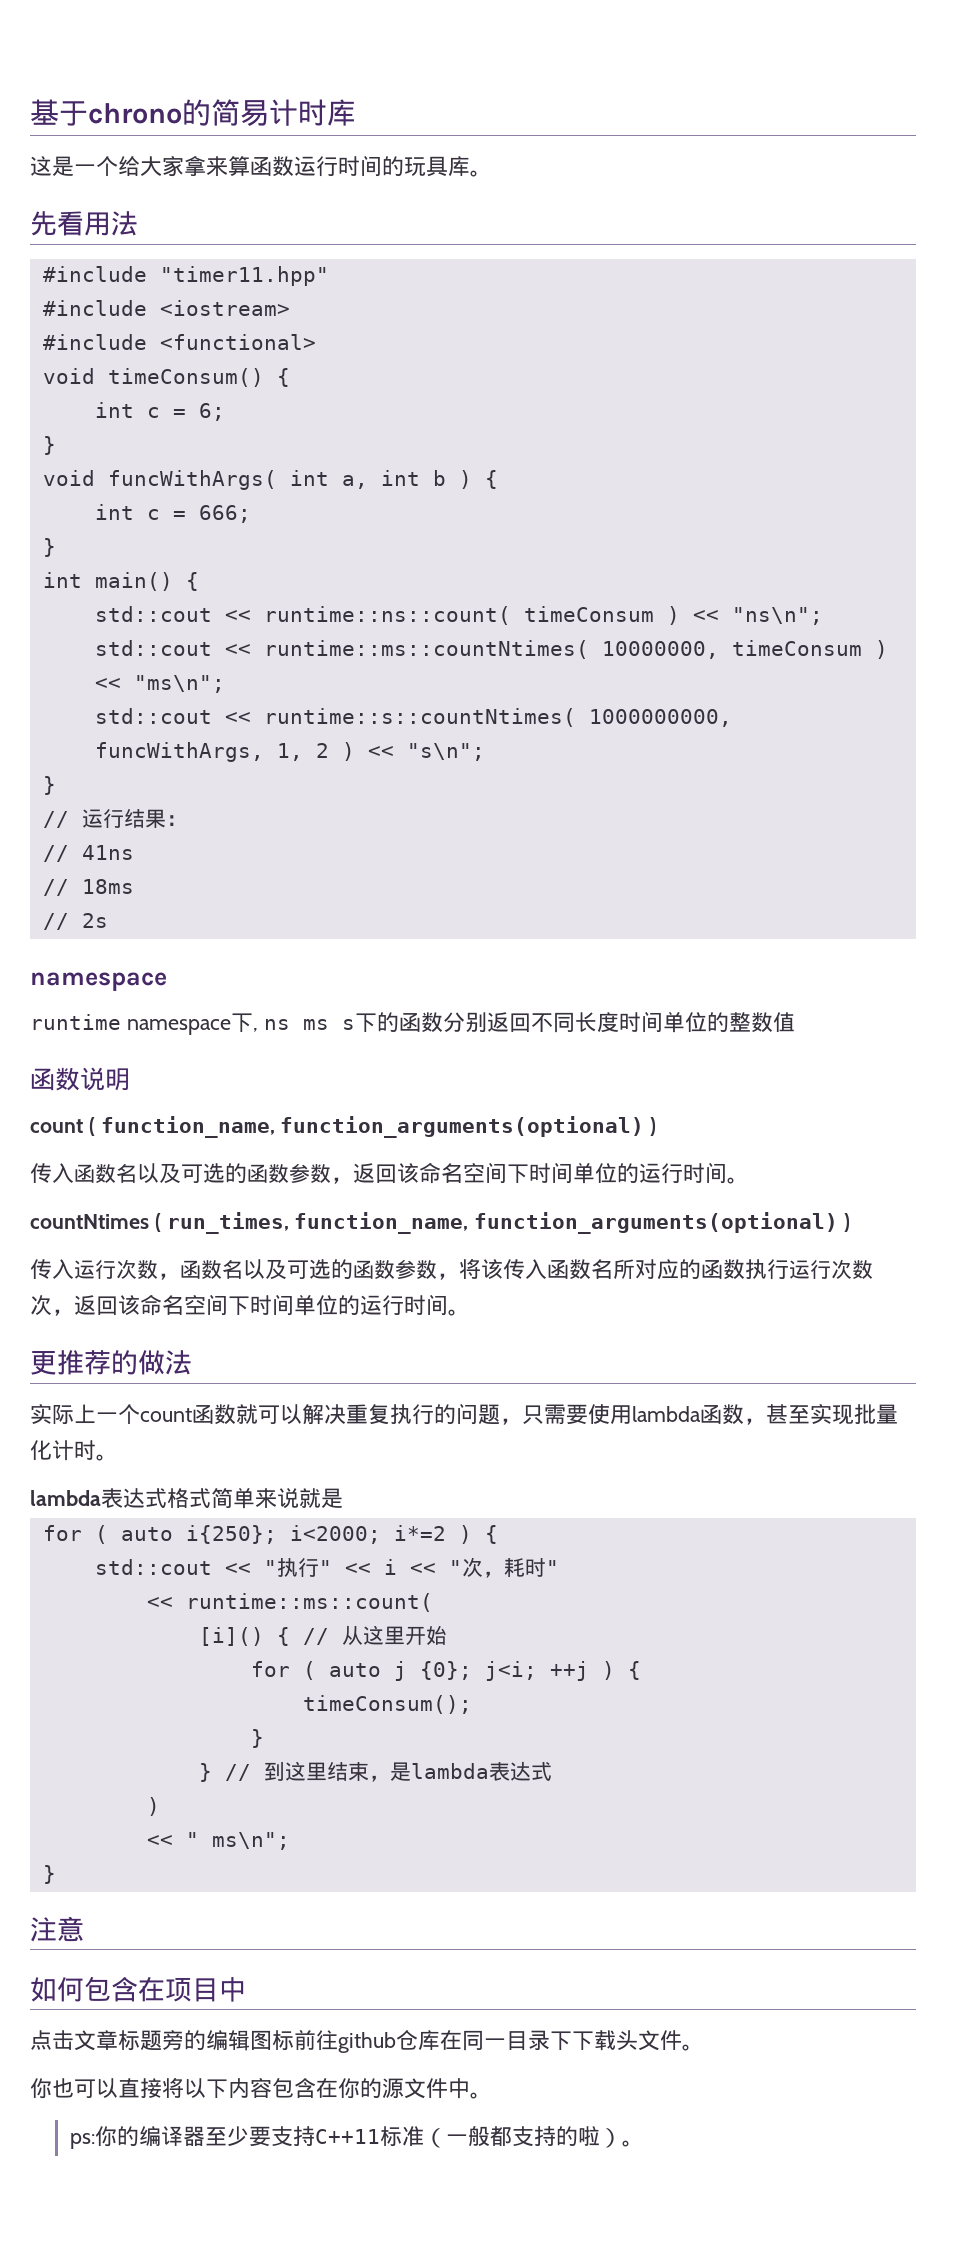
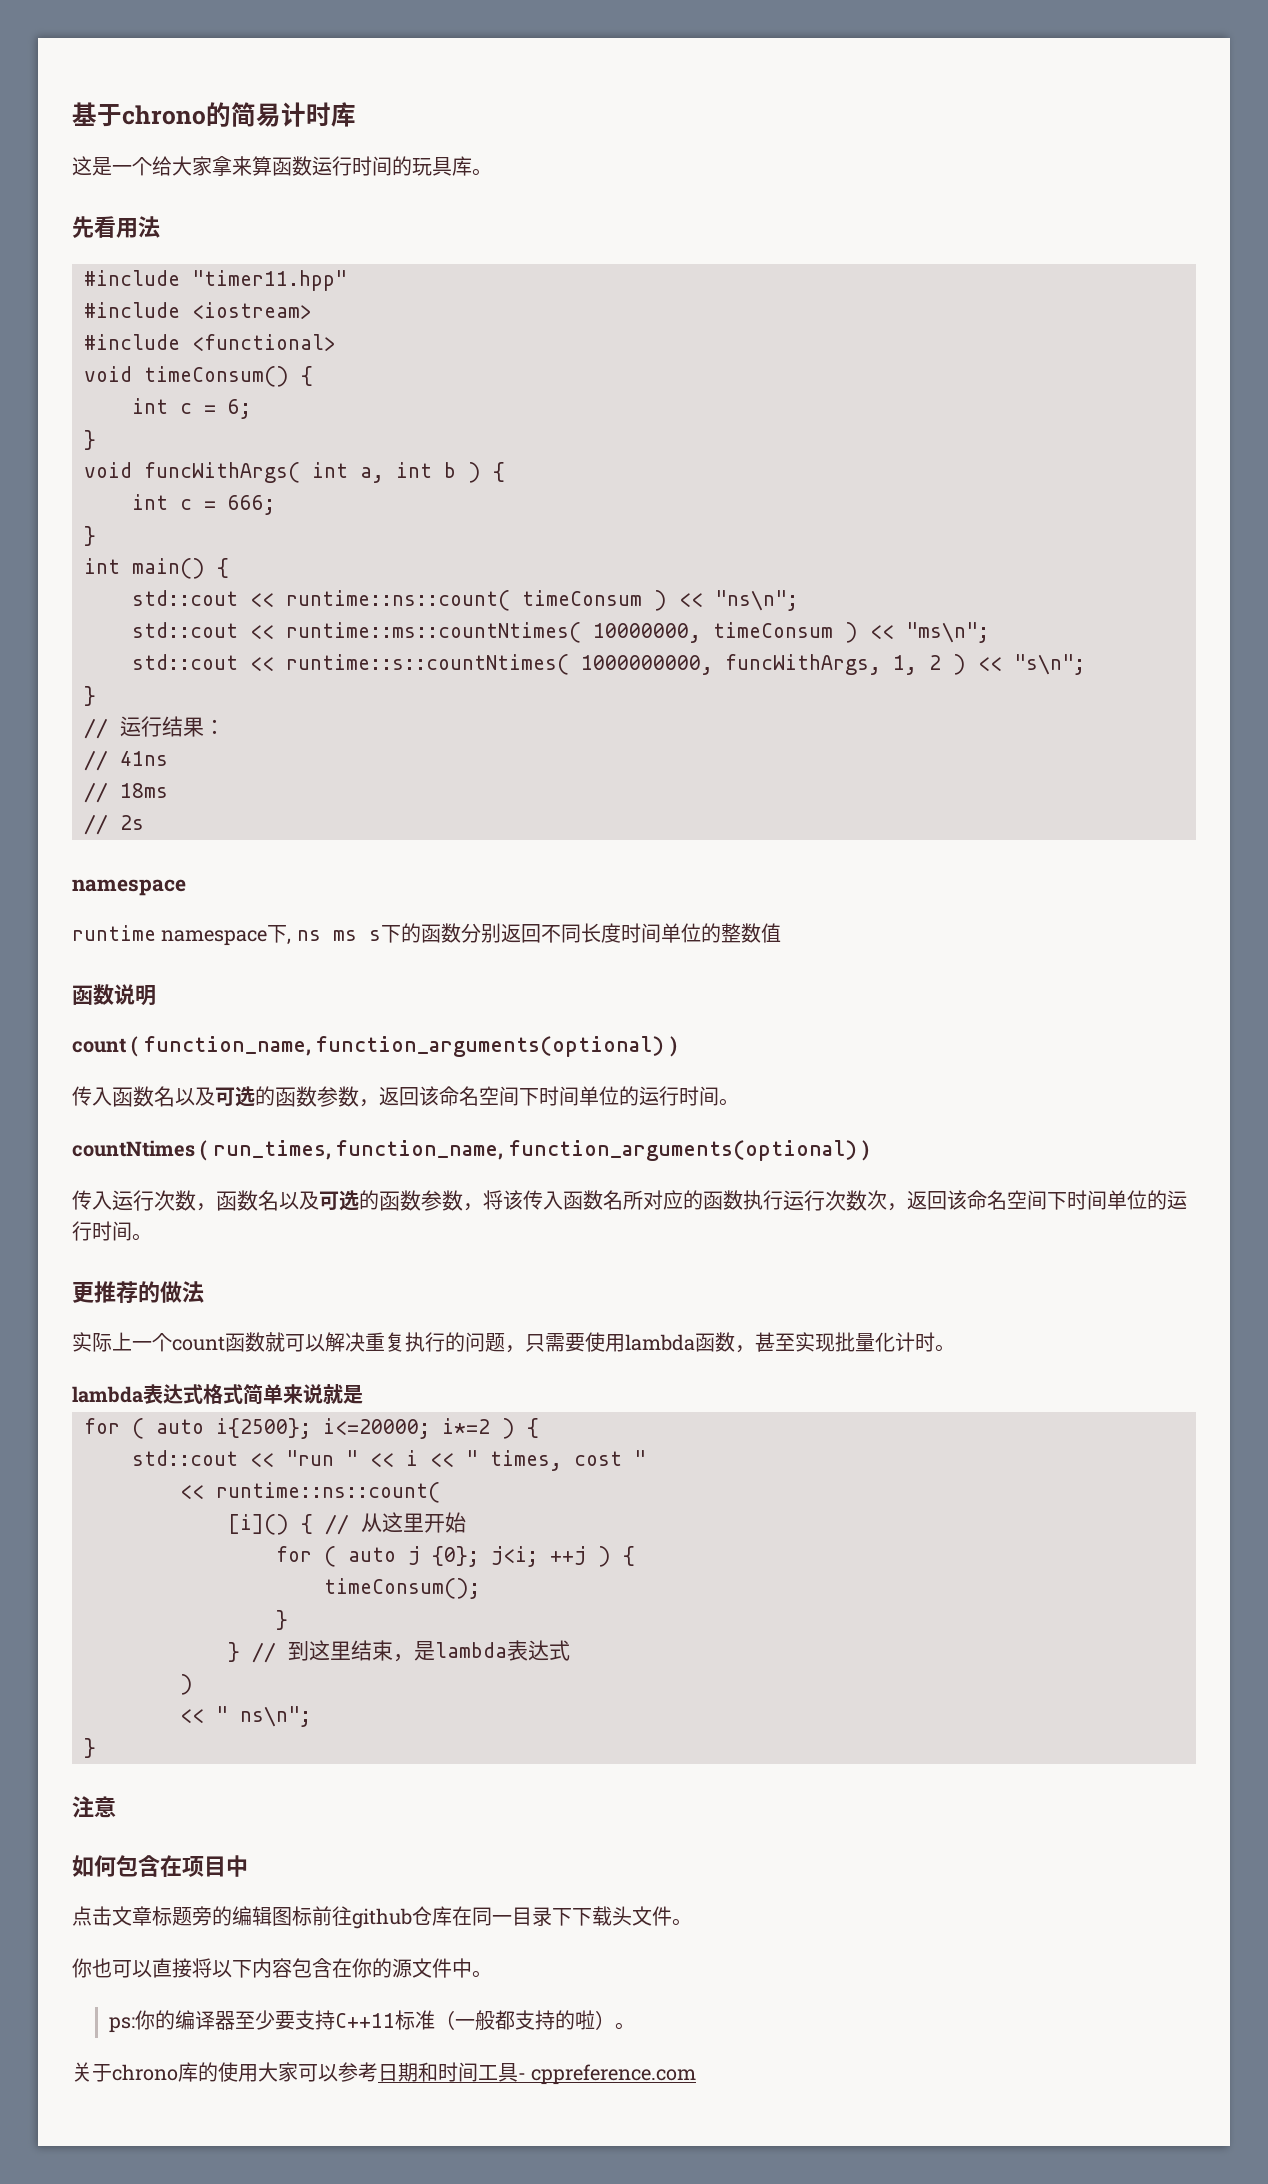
[185,1525,381,1544] i{250}; i<2000; -> [216,1418,430,1439] i{2500}; i<=20000;
[263,1558,319,1577] "执行 -> [286,1450,334,1466] "run
[461,1557,546,1578] 次，耗时 -> [490,1450,622,1471] times, cost
[185,1593,433,1612] runtime::ms::count( -> [216,1482,440,1503] runtime::ns::count(
[211,1832,290,1850] ms\n"; -> [240,1706,311,1727] ns\n";
(644, 2143) none -> [72,2062,697,2085] // 关于chrono库的使用大家可以参考日期和时间工具- cppreference.com

